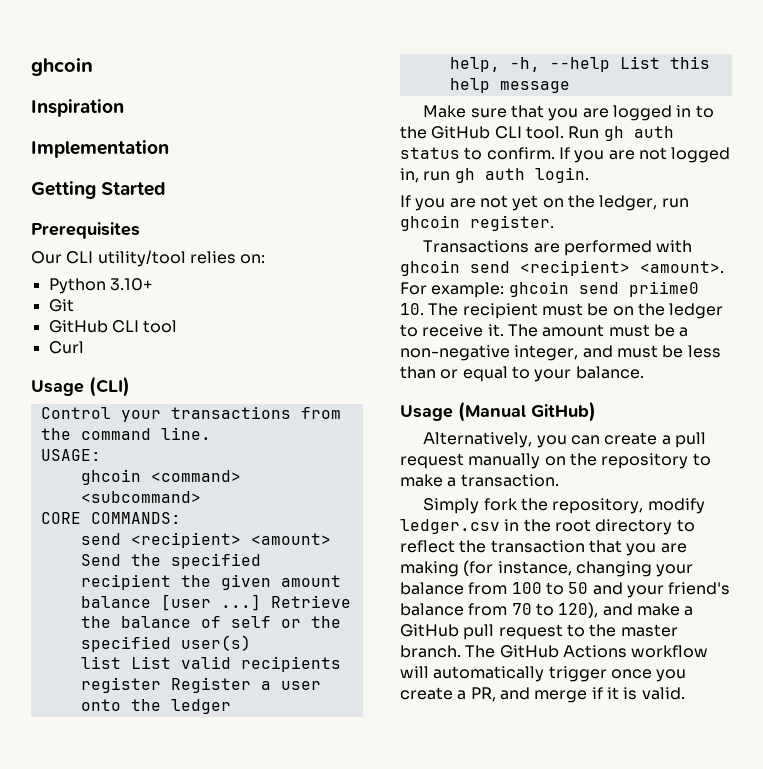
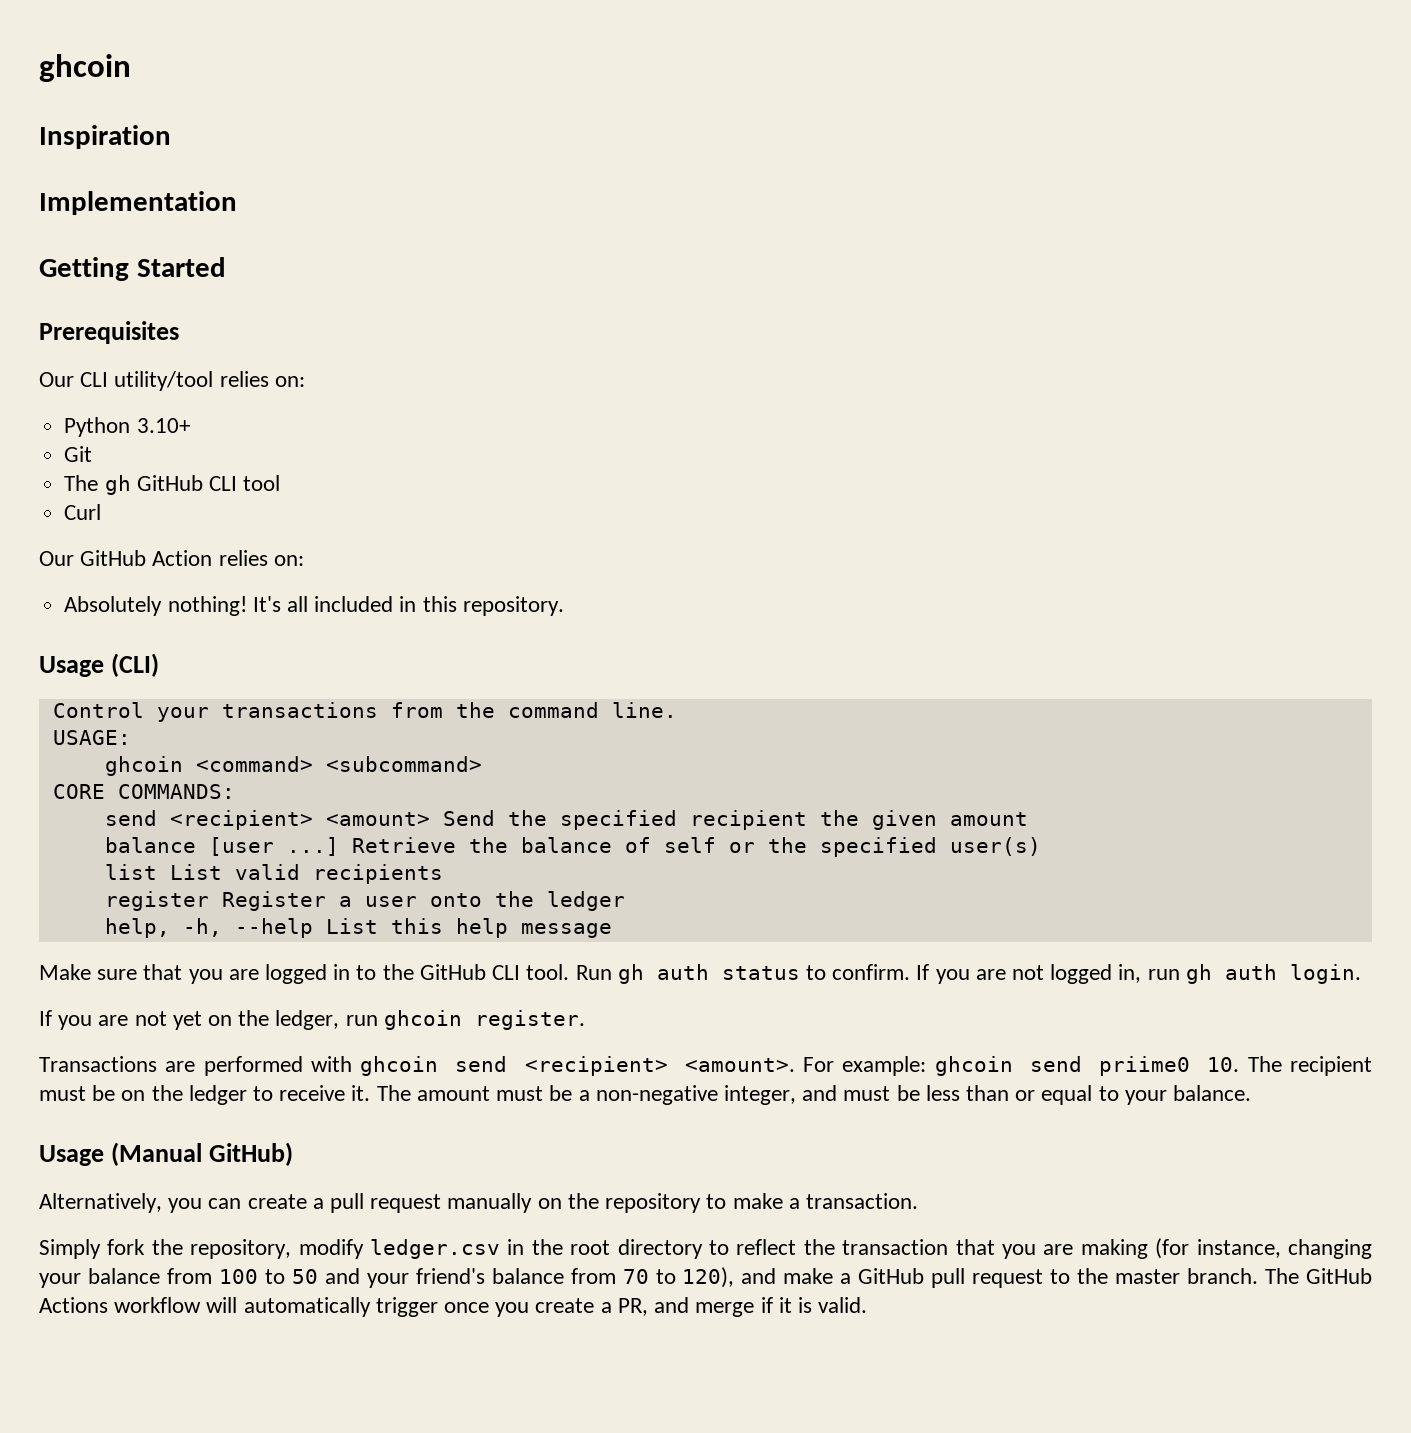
(74, 305) none -> [64,475,131,495] The gh
(84, 347) none -> [39,550,304,566] [64,596,564,616] // Our GitHub Action relies on: // Absolutely nothing! It's all included in this repository.

